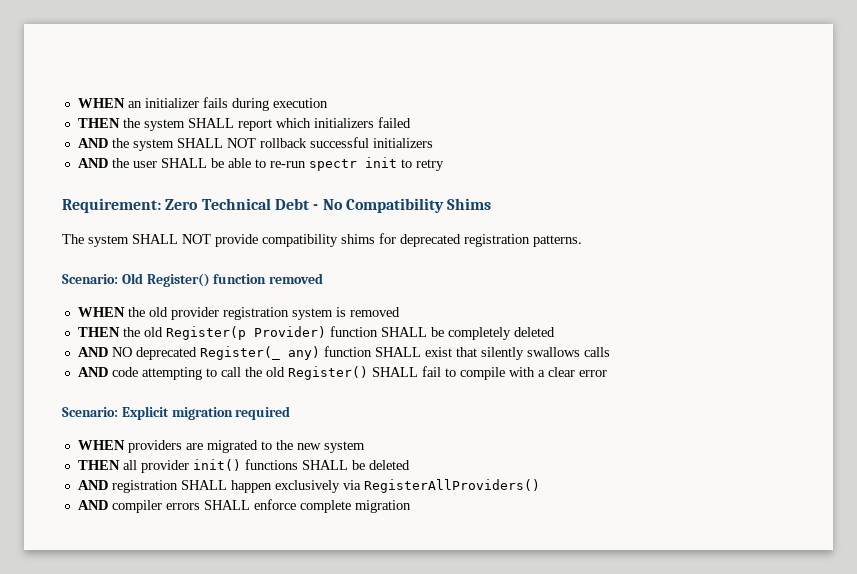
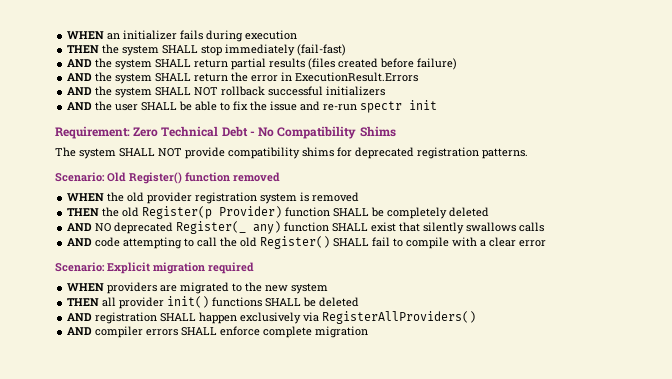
[237,117,411,131] report which initializers failed -> [201,44,347,56] [67,58,458,70] [67,72,419,84] stop immediately (fail-fast) // AND the system SHALL return partial results (files created before failure) // AND the system SHALL return the error in ExecutionResult.Errors
(266, 163) none -> [233,101,321,111] fix the issue and
[400,159,444,171] to retry -> (438, 105) none

